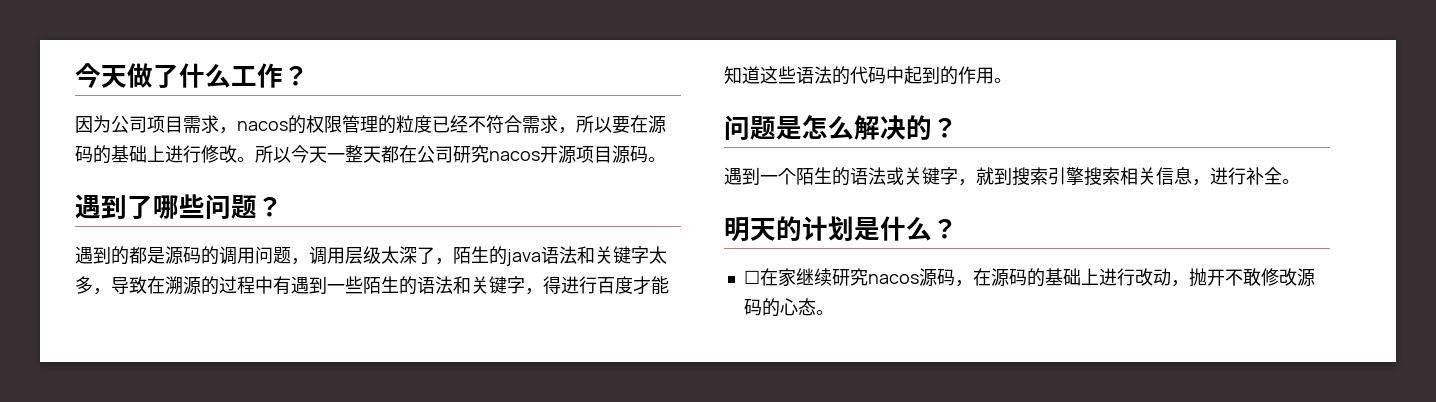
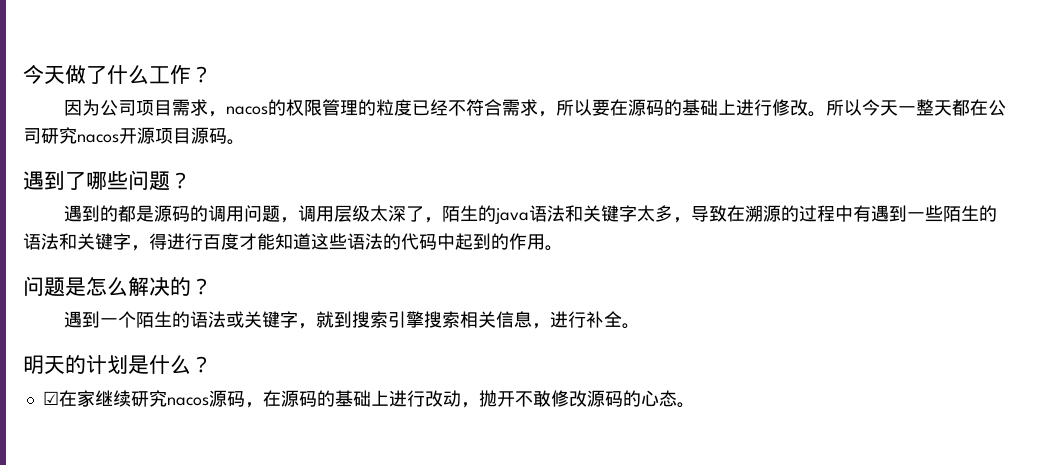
[743,270,760,284] ☐ -> [42,391,59,405] ☑

